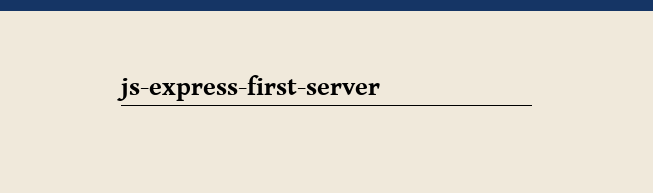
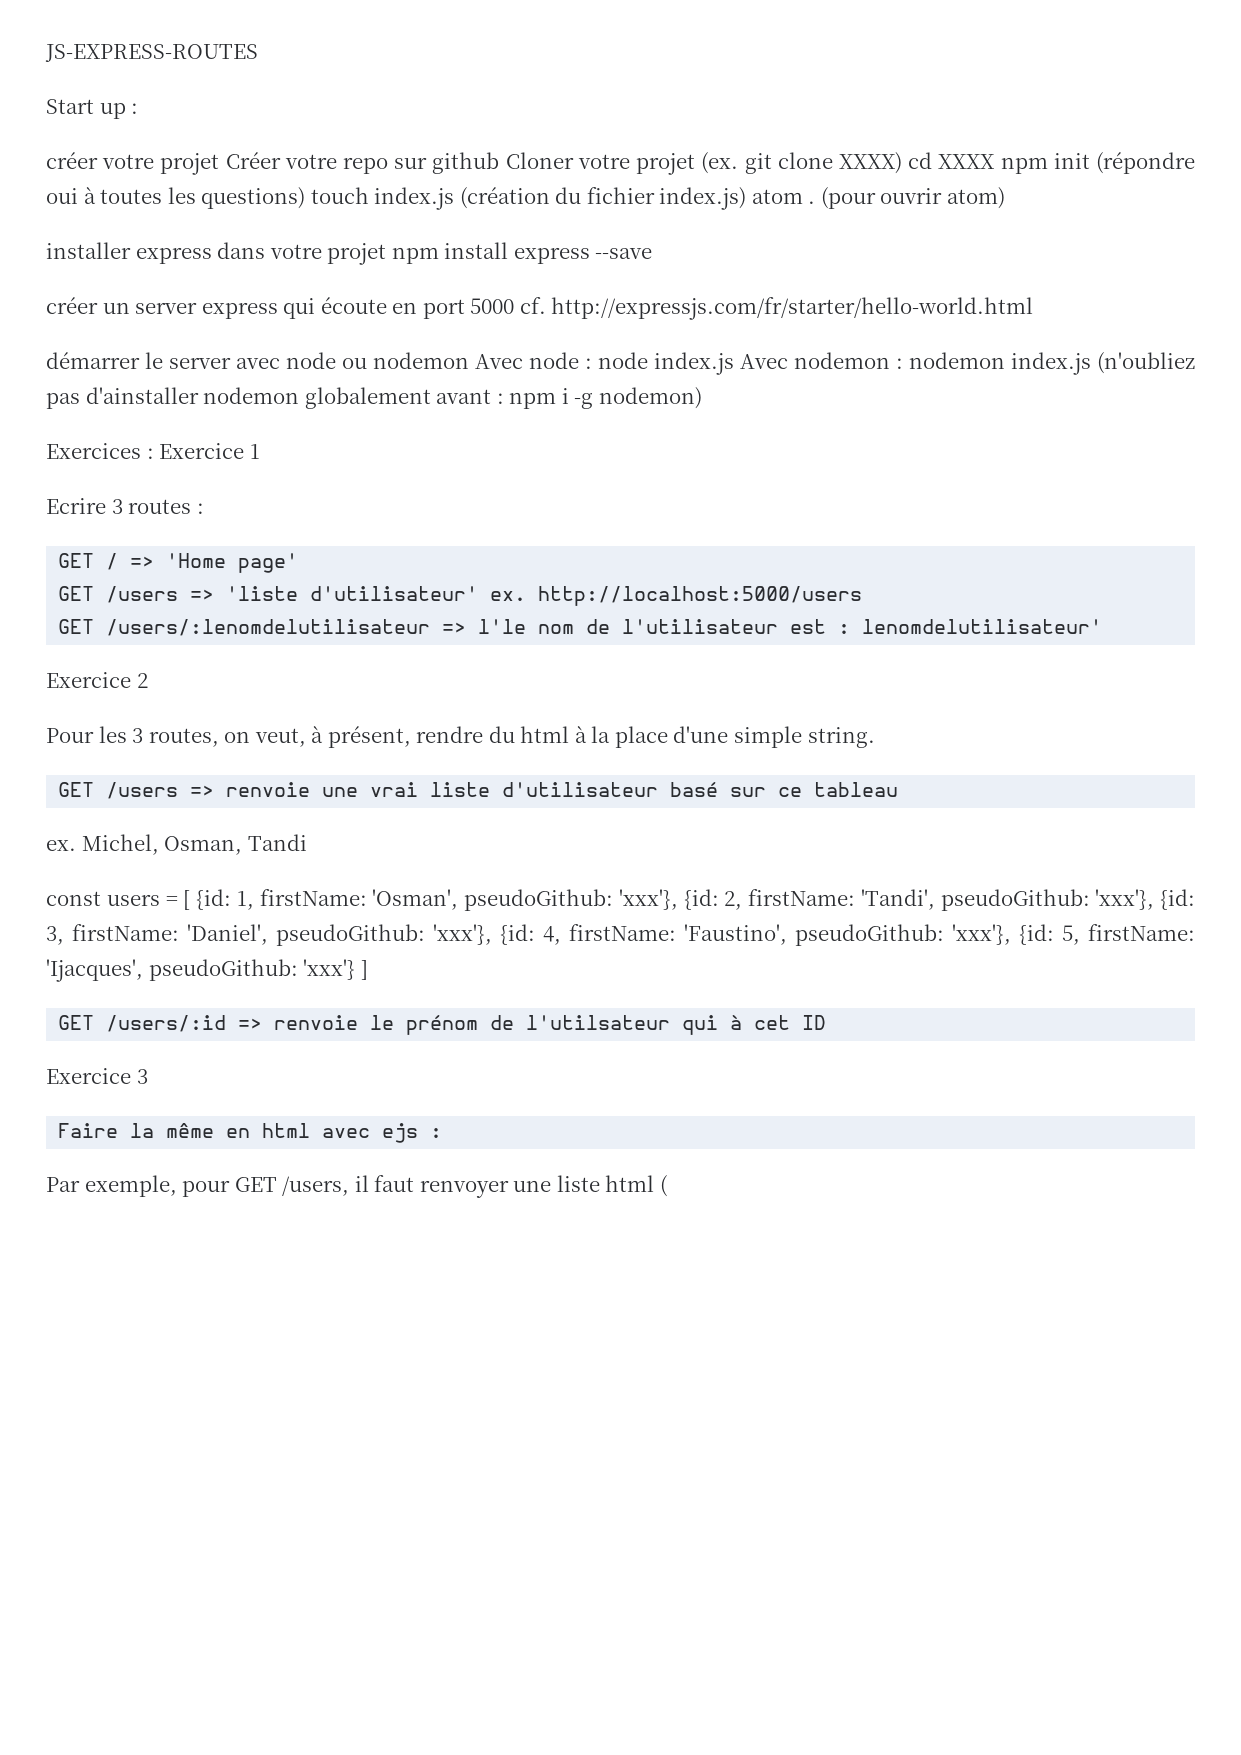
[117,75,380,101] js-express-first-server -> [45,44,258,62] [46,99,139,119] [46,152,1195,175] [46,187,1006,210] [46,242,653,265] [46,297,1034,320] [46,352,1195,375] [46,387,702,409] [46,443,260,459] [46,498,204,514] [58,553,299,573] [58,586,863,606] [58,619,1103,636] [46,672,148,688] [46,726,875,748] [58,782,899,799] [46,834,307,855] [46,889,1195,911] [46,924,1195,946] [46,959,368,982] [58,1015,827,1035] [46,1068,148,1084] [58,1123,443,1143] [46,1175,667,1198] JS-EXPRESS-ROUTES // Start up : // créer votre projet Créer votre repo sur github Cloner votre projet (ex. git clone XXXX) cd XXXX npm init (répondre oui à toutes les questions) touch index.js (création du fichier index.js) atom . (pour ouvrir atom) // installer express dans votre projet npm install express --save // créer un server express qui écoute en port 5000 cf. http://expressjs.com/fr/starter/hello-world.html // démarrer le server avec node ou nodemon Avec node : node index.js Avec nodemon : nodemon index.js (n'oubliez pas d'ainstaller nodemon globalement avant : npm i -g nodemon) // Exercices : Exercice 1 // Ecrire 3 routes : // GET / => 'Home page' // GET /users => 'liste d'utilisateur' ex. http://localhost:5000/users // GET /users/:lenomdelutilisateur => l'le nom de l'utilisateur est : lenomdelutilisateur' // Exercice 2 // Pour les 3 routes, on veut, à présent, rendre du html à la place d'une simple string. // GET /users => renvoie une vrai liste d'utilisateur basé sur ce tableau // ex. Michel, Osman, Tandi // const users = [ {id: 1, firstName: 'Osman', pseudoGithub: 'xxx'}, {id: 2, firstName: 'Tandi', pseudoGithub: 'xxx'}, {id: 3, firstName: 'Daniel', pseudoGithub: 'xxx'}, {id: 4, firstName: 'Faustino', pseudoGithub: 'xxx'}, {id: 5, firstName: 'Ijacques', pseudoGithub: 'xxx'} ] // GET /users/:id => renvoie le prénom de l'utilsateur qui à cet ID // Exercice 3 // Faire la même en html avec ejs : // Par exemple, pour GET /users, il faut renvoyer une liste html (

